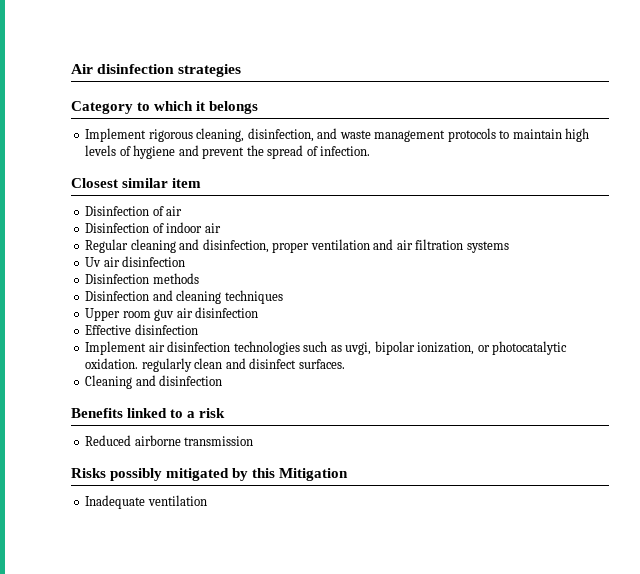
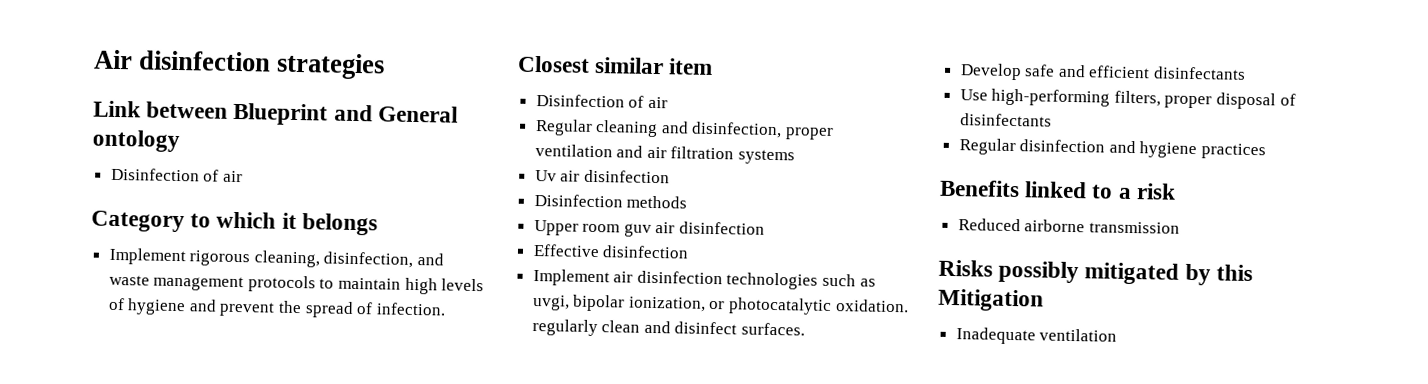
(242, 70) none -> [93,100,458,126] [92,129,180,153] [110,167,243,183] // Link between Blueprint and General ontology // Disinfection of air
[85,222,221,233] // Disinfection of indoor air -> (668, 102) none
[85,290,283,304] // Disinfection and cleaning techniques -> (688, 202) none
[85,375,223,389] Cleaning and disinfection -> [959,63,1247,81] [959,88,1296,110] [959,113,1052,127] [958,138,1267,160] Develop safe and efficient disinfectants // Use high-performing filters, proper disposal of disinfectants // Regular disinfection and hygiene practices

